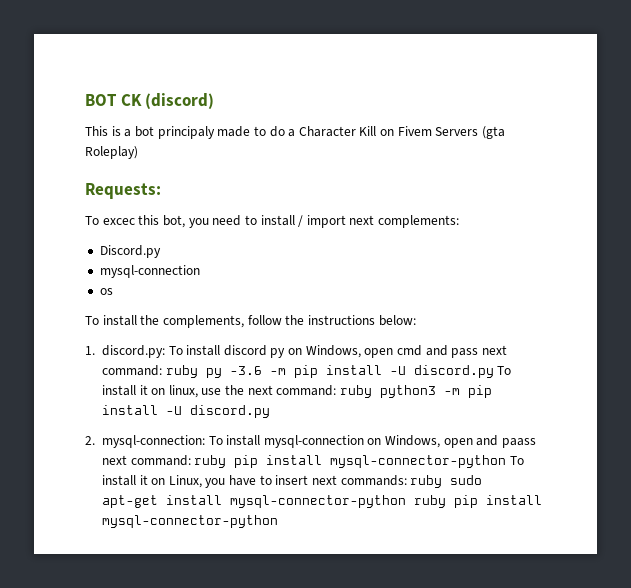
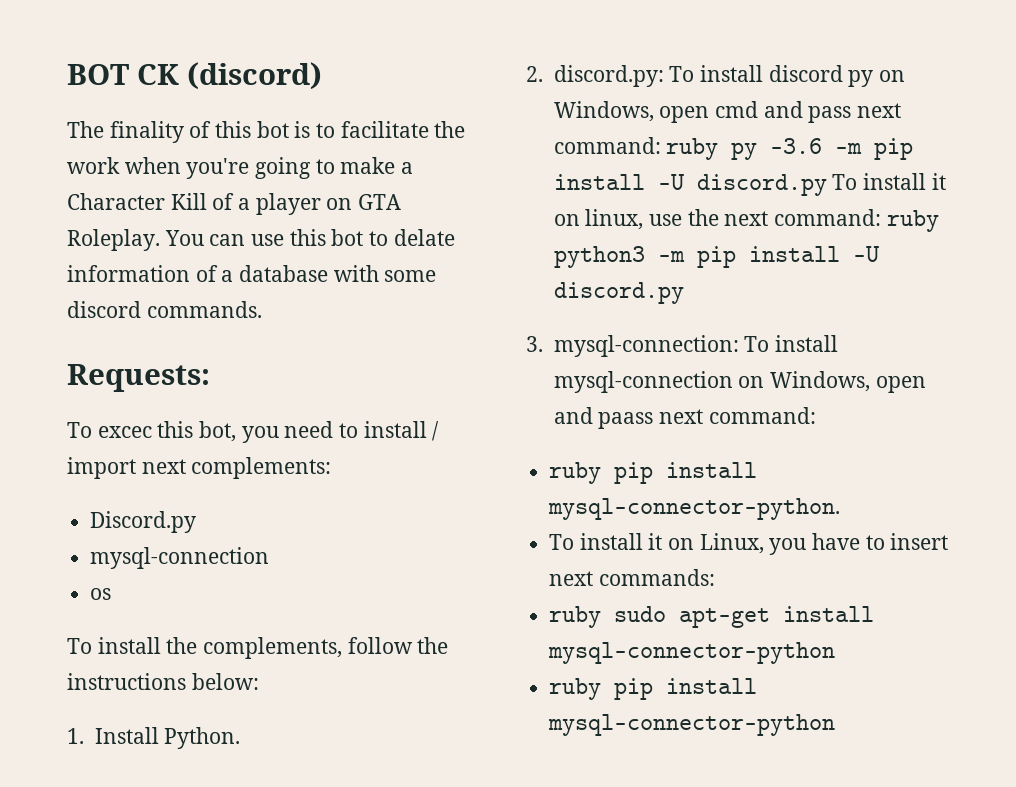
[85,126,506,139] [85,146,138,159] This is a bot principaly made to do a Character Kill on Fivem Servers (gta Roleplay) -> [67,121,466,143] [67,157,414,179] [67,193,402,215] [67,229,455,251] [67,265,437,282] [67,301,262,318] The finality of this bot is to facilitate the work when you're going to make a Character Kill of a player on GTA Roleplay. You can use this bot to delate information of a database with some discord commands.
(95, 350) none -> [94,727,241,749] [526,66,543,82] Install Python. // 2.
[85,436,95,445] 2. -> [526,336,543,352] 3.
[194,455,507,468] ruby pip install mysql-connector-python -> [549,462,758,484] [548,498,841,520] // ruby pip install mysql-connector-python. //
(407, 480) none -> (715, 577) //
(406, 501) none -> (836, 653) //

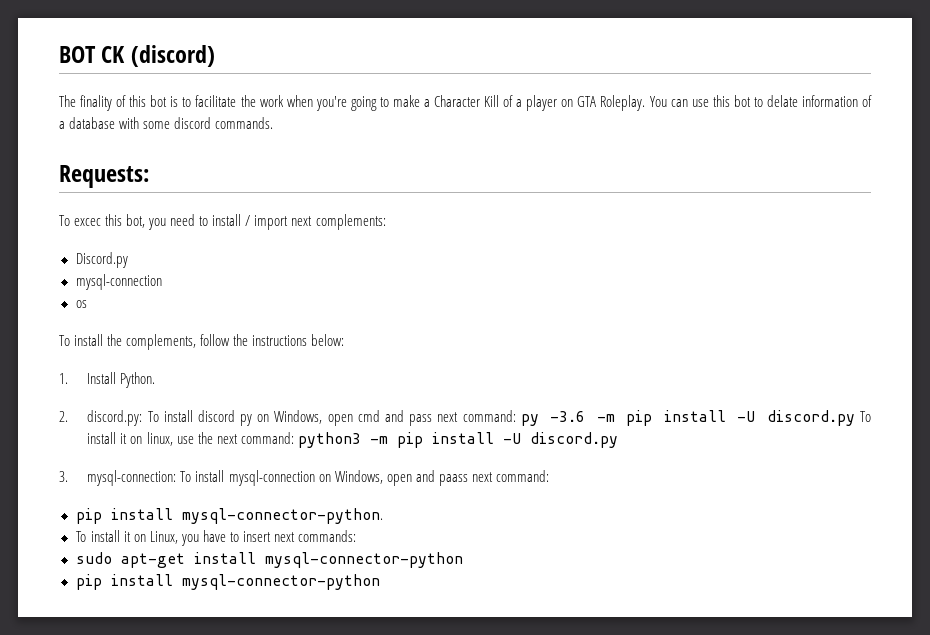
[666,138,719,160] ruby -> (516, 416) none
[886,210,939,232] ruby -> (294, 438) none
[549,462,602,484] ruby -> (549, 476) none
[549,606,602,628] ruby -> (356, 536) none
[549,678,602,700] ruby -> (463, 560) none

